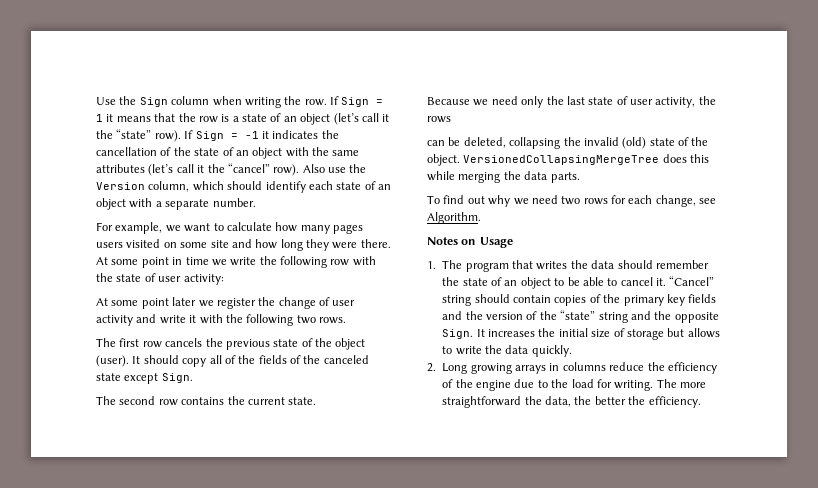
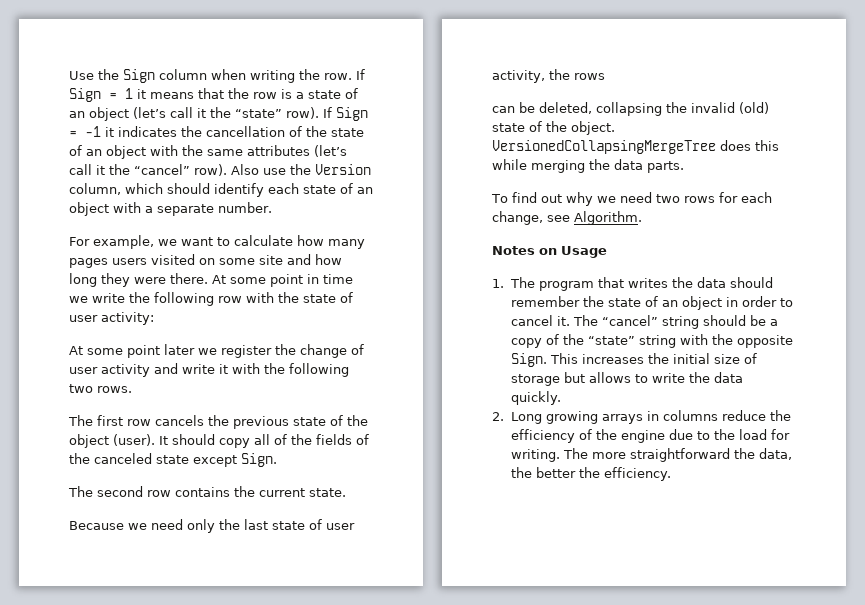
[554,276,715,286] [442,294,717,306] [442,311,523,320] to be able to cancel it. “Cancel” string should contain copies of the primary key fields and the version -> [725,296,793,307] [510,315,778,329] [510,338,542,348] in order to cancel it. The “cancel” string should be a copy
[630,311,651,320] and -> [679,334,708,345] with
[476,329,485,337] It -> [549,353,578,364] This

